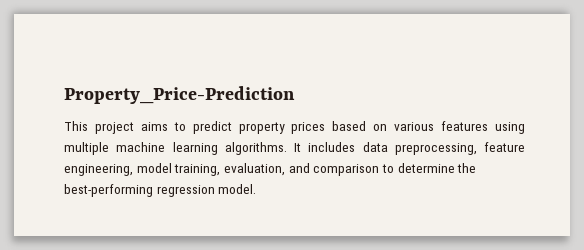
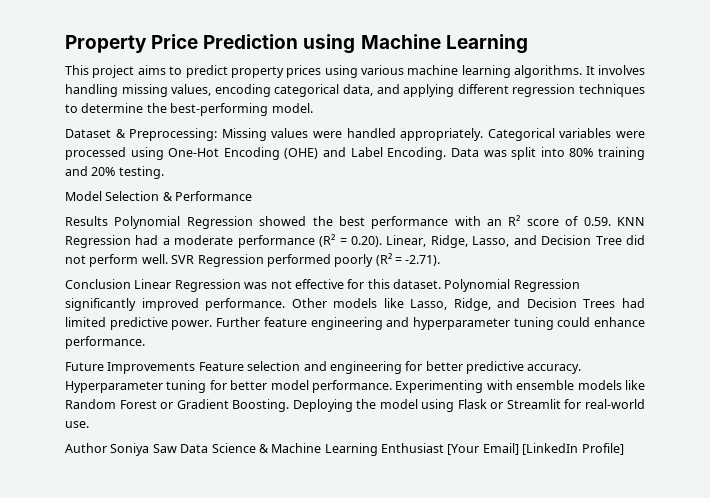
[64,86,295,104] Property_Price-Prediction -> [65,34,528,54] Property Price Prediction using Machine Learning
[332,121,525,134] [64,142,525,155] [64,163,380,176] based on various features using multiple machine learning algorithms. It includes data preprocessing, feature engineering, model training, evaluation, and comparison -> [324,65,645,78] [65,84,646,97] using various machine learning algorithms. It involves handling missing values, encoding categorical data, and applying different regression techniques
[156,185,215,197] regression -> (269, 109) none
(257, 189) none -> [65,128,646,141] [65,147,646,160] [65,166,164,179] [65,191,253,201] [65,215,645,229] [65,234,646,248] [65,253,441,267] [65,279,580,292] [65,298,645,311] [65,317,645,330] [65,336,145,349] [65,361,582,374] [65,380,645,393] [65,399,646,412] [65,421,89,428] [65,443,624,456] // Dataset & Preprocessing: Missing values were handled appropriately. Categorical variables were processed using One-Hot Encoding (OHE) and Label Encoding. Data was split into 80% training and 20% testing. // Model Selection & Performance // Results Polynomial Regression showed the best performance with an R² score of 0.59. KNN Regression had a moderate performance (R² = 0.20). Linear, Ridge, Lasso, and Decision Tree did not perform well. SVR Regression performed poorly (R² = -2.71). // Conclusion Linear Regression was not effective for this dataset. Polynomial Regression significantly improved performance. Other models like Lasso, Ridge, and Decision Trees had limited predictive power. Further feature engineering and hyperparameter tuning could enhance performance. // Future Improvements Feature selection and engineering for better predictive accuracy. Hyperparameter tuning for better model performance. Experimenting with ensemble models like Random Forest or Gradient Boosting. Deploying the model using Flask or Streamlit for real-world use. // Author Soniya Saw Data Science & Machine Learning Enthusiast [Your Email] [LinkedIn Profile]

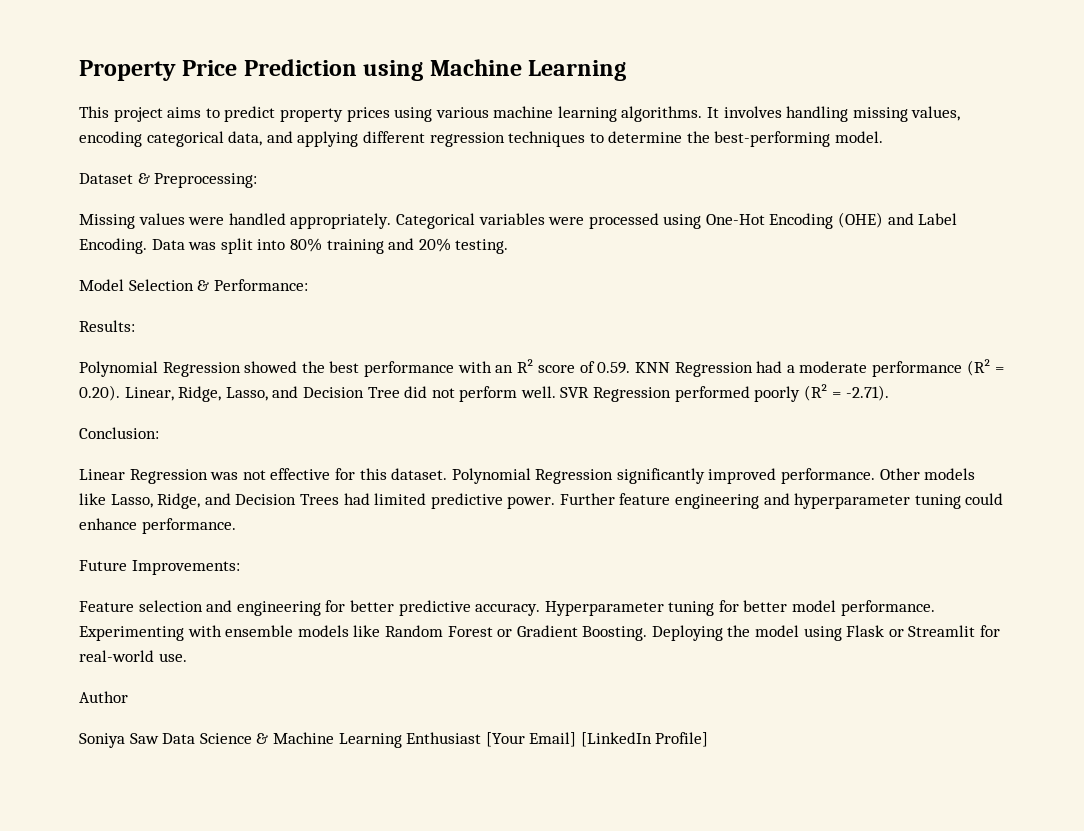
(218, 134) none -> (258, 180) //
[175,191,253,201] [65,216,108,226] Performance // Results -> [213,279,308,291] [79,320,135,332] Performance: // Results: //
[65,279,131,289] Conclusion -> [79,427,159,439] Conclusion: //
[107,362,196,374] Improvements -> [131,560,240,575] Improvements: //
(107, 448) none -> (128, 697) //

